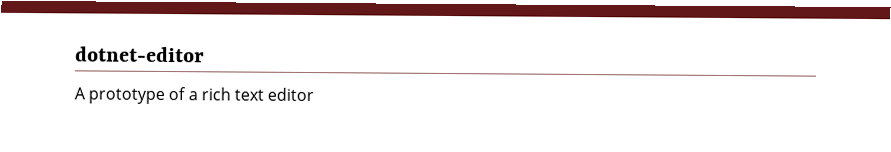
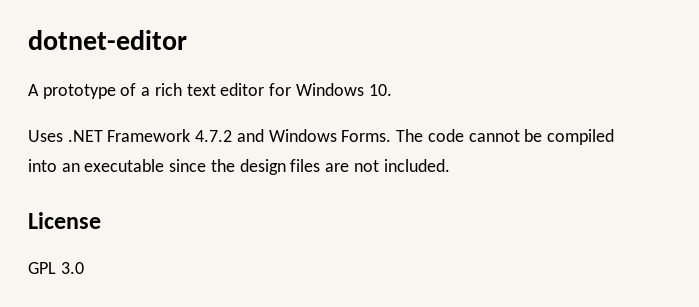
(315, 94) none -> [269,83,392,96] [28,129,614,145] [28,159,450,175] [28,212,101,229] [28,262,84,274] for Windows 10. // Uses .NET Framework 4.7.2 and Windows Forms. The code cannot be compiled into an executable since the design files are not included. // License // GPL 3.0

